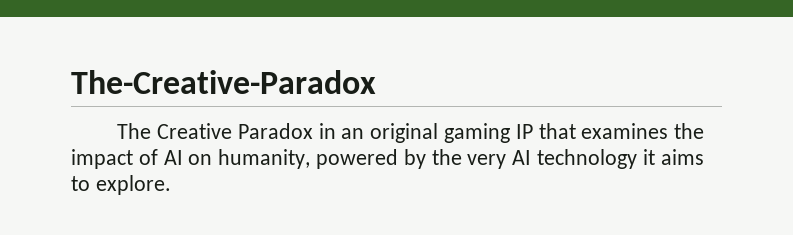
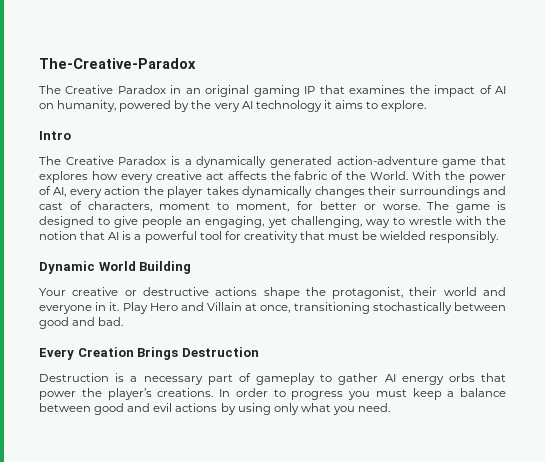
(171, 185) none -> [39,131,71,140] [39,156,506,168] [39,171,506,183] [39,186,506,198] [39,201,506,213] [39,216,506,228] [39,231,499,243] [39,261,192,274] [39,287,507,299] [39,302,506,314] [39,317,124,329] [39,347,259,360] [39,373,507,385] [39,388,506,400] [39,403,391,415] // Intro // The Creative Paradox is a dynamically generated action-adventure game that explores how every creative act affects the fabric of the World. With the power of AI, every action the player takes dynamically changes their surroundings and cast of characters, moment to moment, for better or worse. The game is designed to give people an engaging, yet challenging, way to wrestle with the notion that AI is a powerful tool for creativity that must be wielded responsibly. // Dynamic World Building // Your creative or destructive actions shape the protagonist, their world and everyone in it. Play Hero and Villain at once, transitioning stochastically between good and bad. // Every Creation Brings Destruction // Destruction is a necessary part of gameplay to gather AI energy orbs that power the player’s creations. In order to progress you must keep a balance between good and evil actions by using only what you need.

